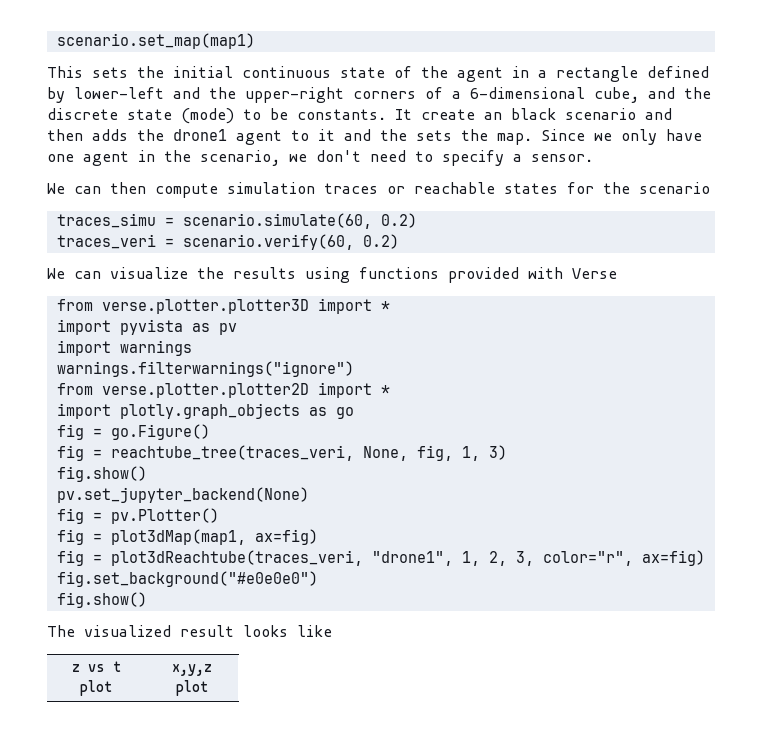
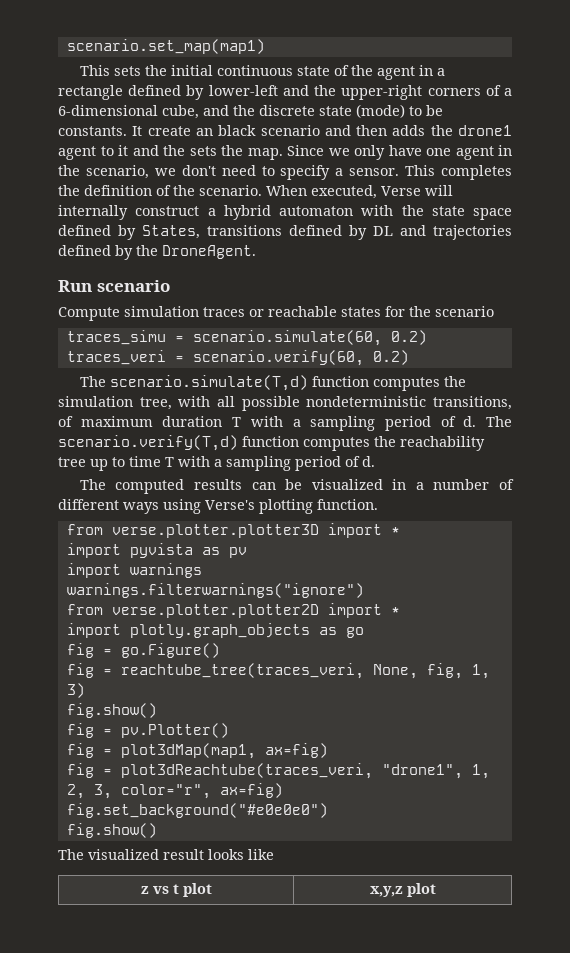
[47,182,218,198] // We can then compute -> [405,165,512,180] [58,185,453,199] [58,205,512,220] [58,225,512,240] [58,245,256,260] [58,280,170,292] [58,307,120,321] This completes the definition of the scenario. When executed, Verse will internally construct a hybrid automaton with the state space defined by States, transitions defined by DL and trajectories defined by the DroneAgent. // Run scenario // Compute
[47,267,617,283] We can visualize the results using functions provided with Verse -> [79,375,466,391] [58,396,512,411] [58,416,512,431] [58,435,485,451] [58,456,375,471] [79,479,514,494] [58,499,378,514] The scenario.simulate(T,d) function computes the simulation tree, with all possible nondeterministic transitions, of maximum duration T with a sampling period of d. The scenario.verify(T,d) function computes the reachability tree up to time T with a sampling period of d. // The computed results can be visualized in a number of different ways using Verse's plotting function.
[56,487,309,503] // pv.set_jupyter_backend(None) -> (157, 710) none

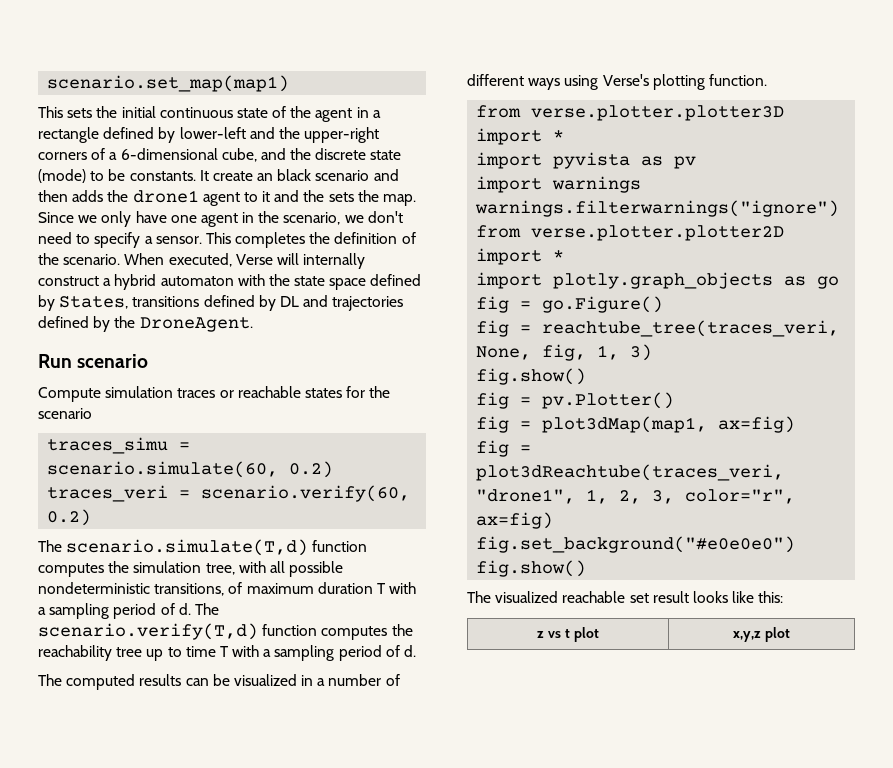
(159, 854) none -> [562,591,649,603] reachable set
(274, 854) none -> [758,591,784,603] this:

